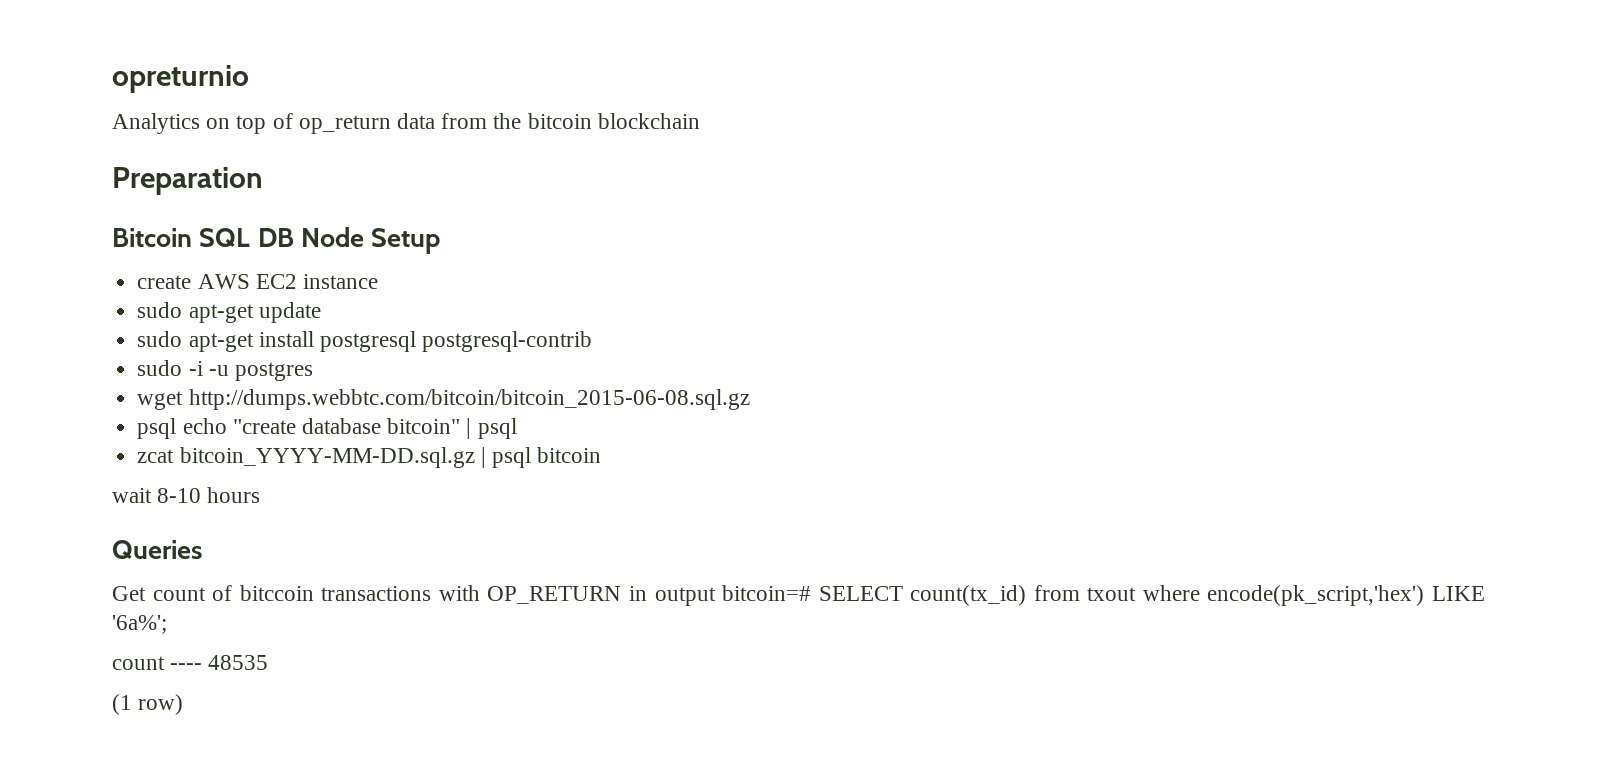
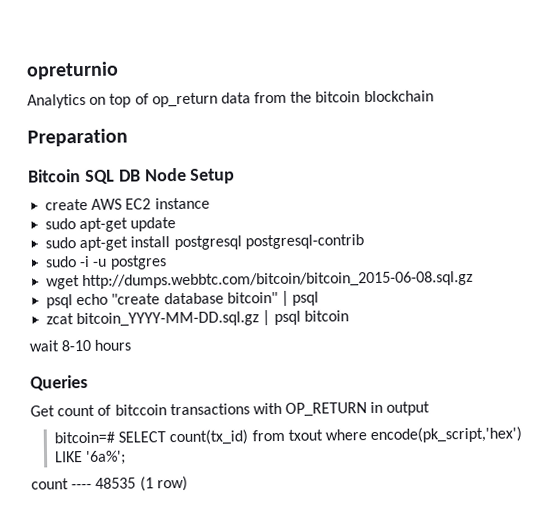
(716, 596) none -> (431, 408) //
(269, 662) // -> (137, 483) none

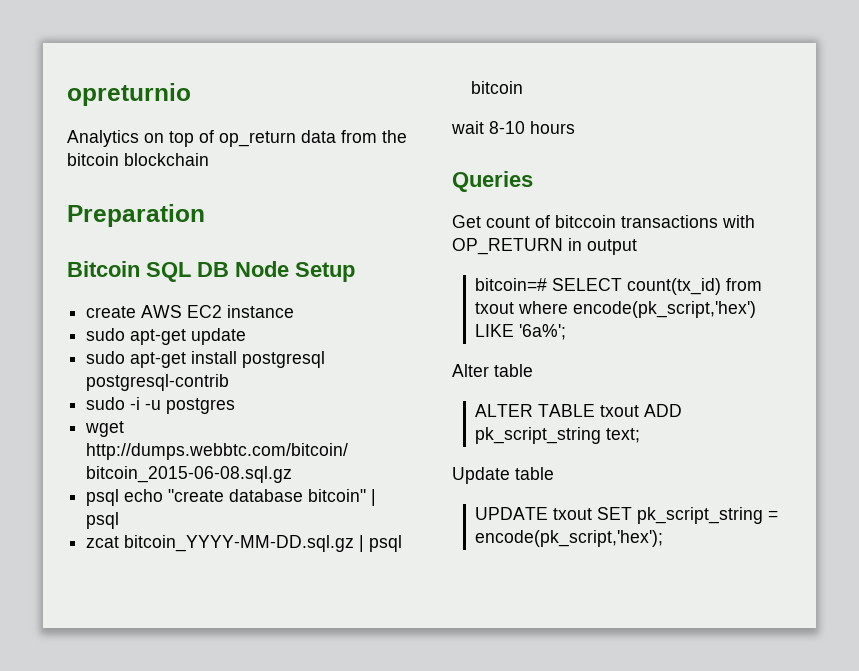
[31,475,188,492] count ---- 48535 (1 row) -> [452,364,533,377] [475,404,683,417] [475,427,641,444] [452,467,554,484] [475,507,779,524] [475,530,664,547] Alter table // ALTER TABLE txout ADD pk_script_string text; // Update table // UPDATE txout SET pk_script_string = encode(pk_script,'hex');

